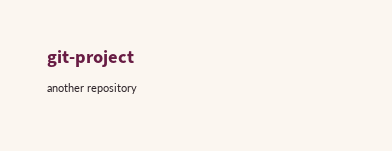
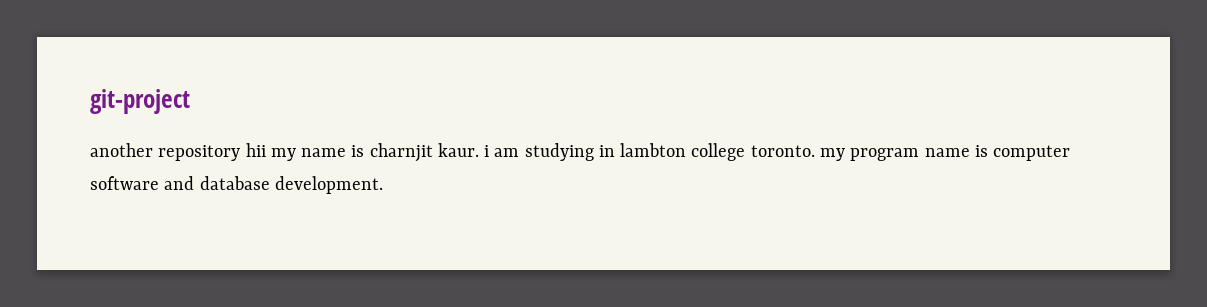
(137, 88) none -> [245,143,1071,162] [90,176,383,194] hii my name is charnjit kaur. i am studying in lambton college toronto. my program name is computer software and database development.

